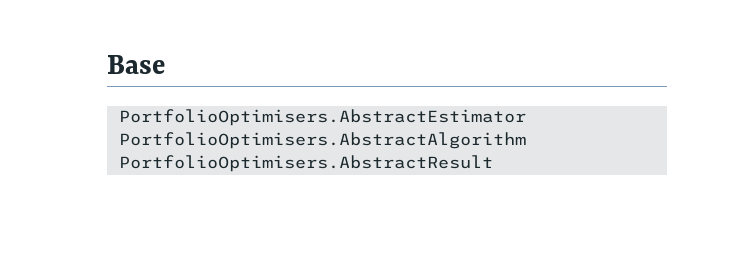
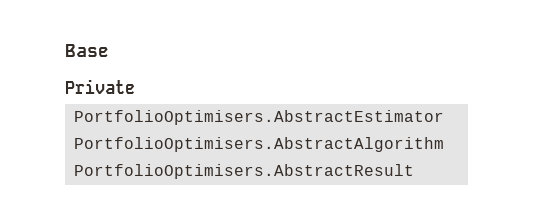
(165, 64) none -> [65,79,135,94] // Private

